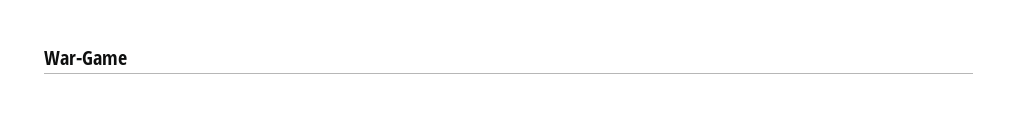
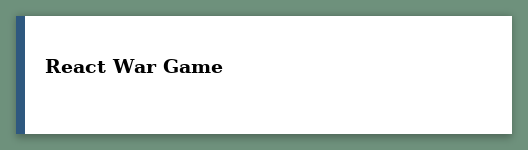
[44,51,127,65] War-Game -> [45,59,223,73] React War Game

